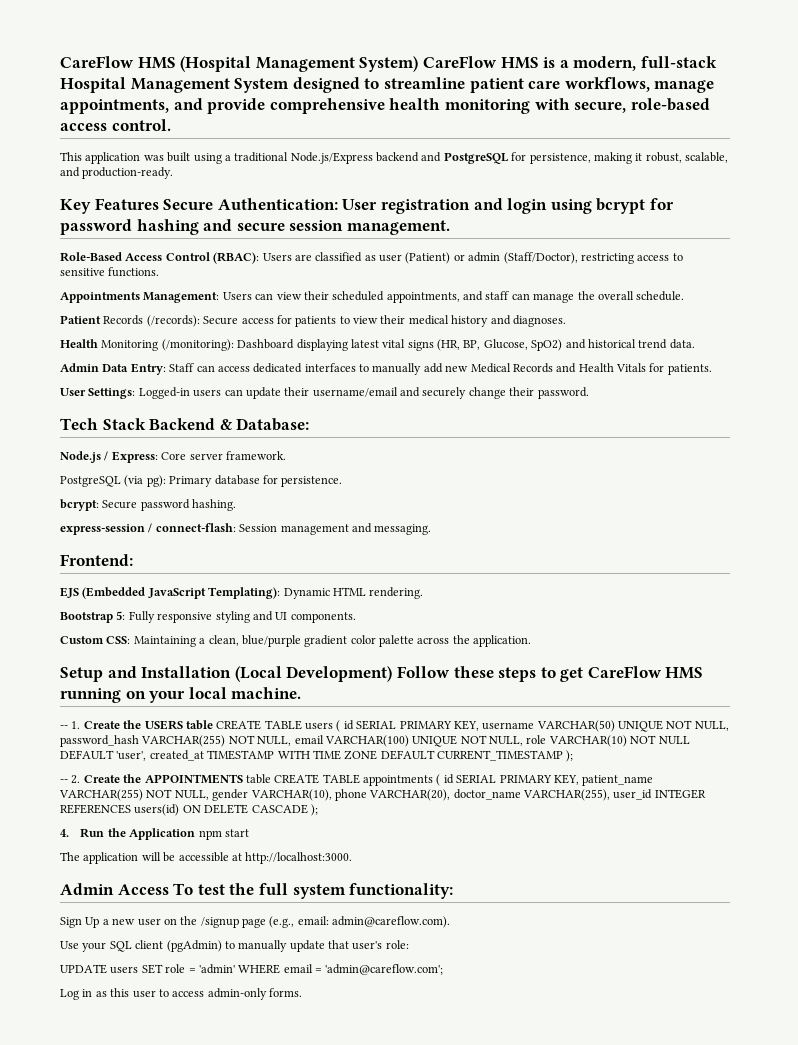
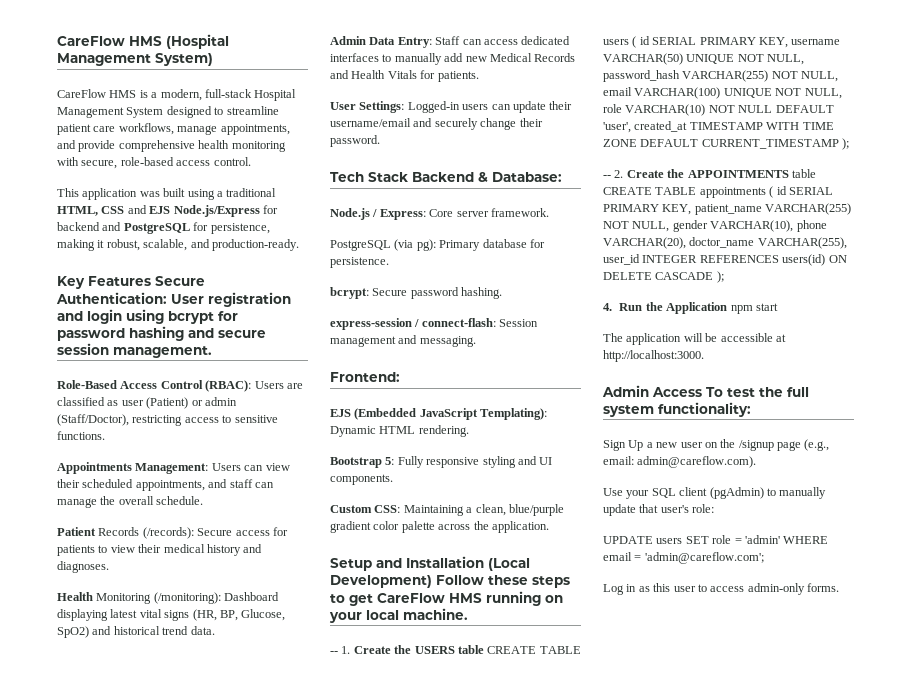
(419, 64) none -> (213, 59) //
[290,152,373,164] Node.js/Express -> [57,205,278,217] HTML, CSS and EJS Node.js/Express for

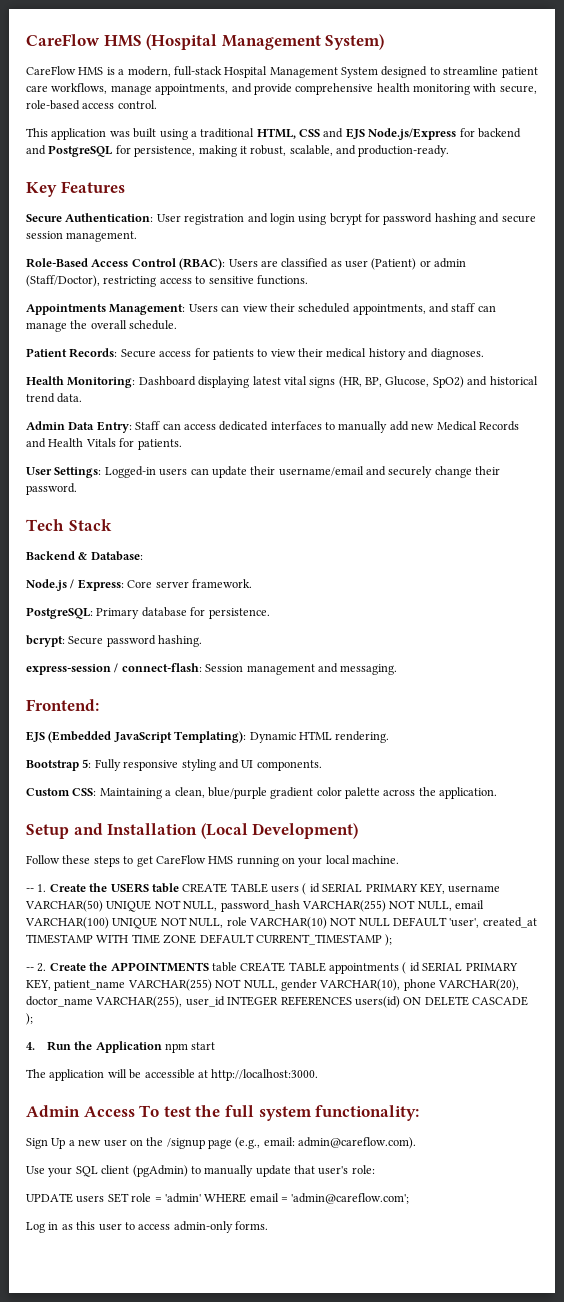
(151, 281) none -> (125, 187) //
[98,527,194,539] Records (/records): -> [69,348,118,358] Records:
[96,592,221,604] Monitoring (/monitoring): -> [67,377,136,388] Monitoring:
(408, 177) none -> (112, 525) //
[330,239,436,251] PostgreSQL (via pg): -> [26,607,93,619] PostgreSQL:
(432, 581) none -> (359, 831) //

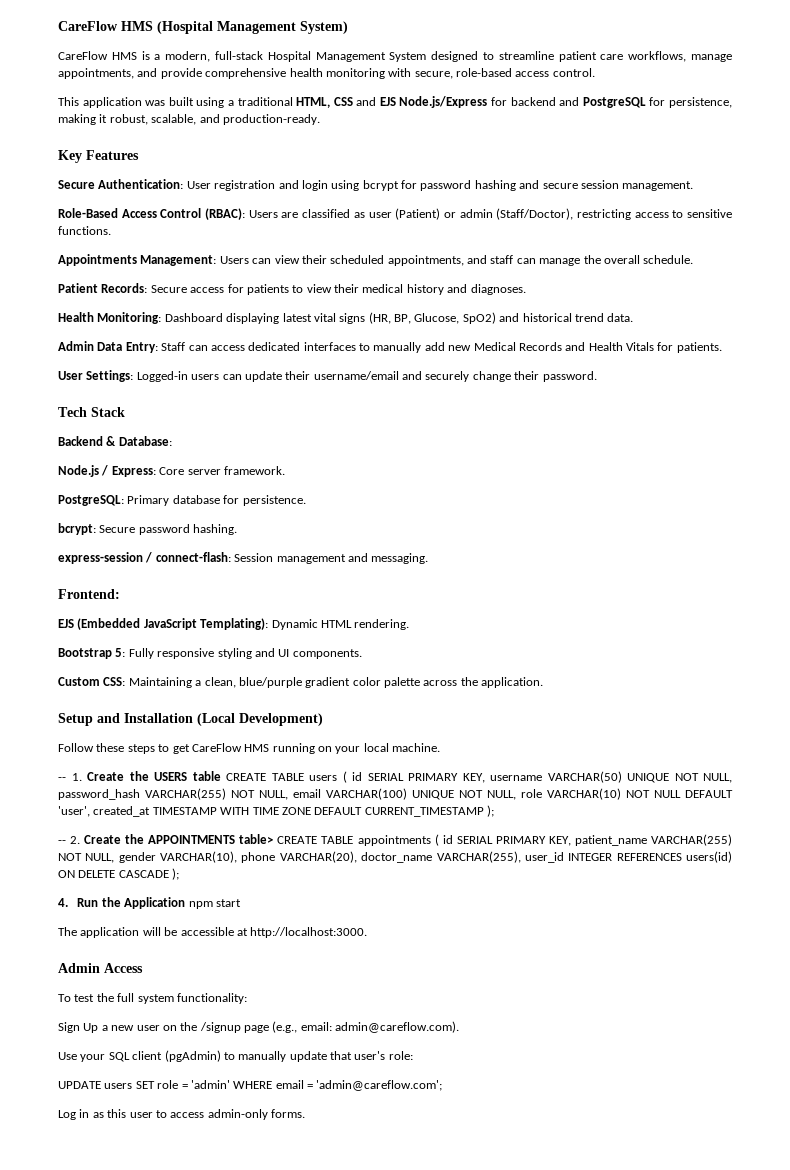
[211,962,237,972] table -> [239,834,274,844] table>
(135, 1111) none -> (143, 968) //

